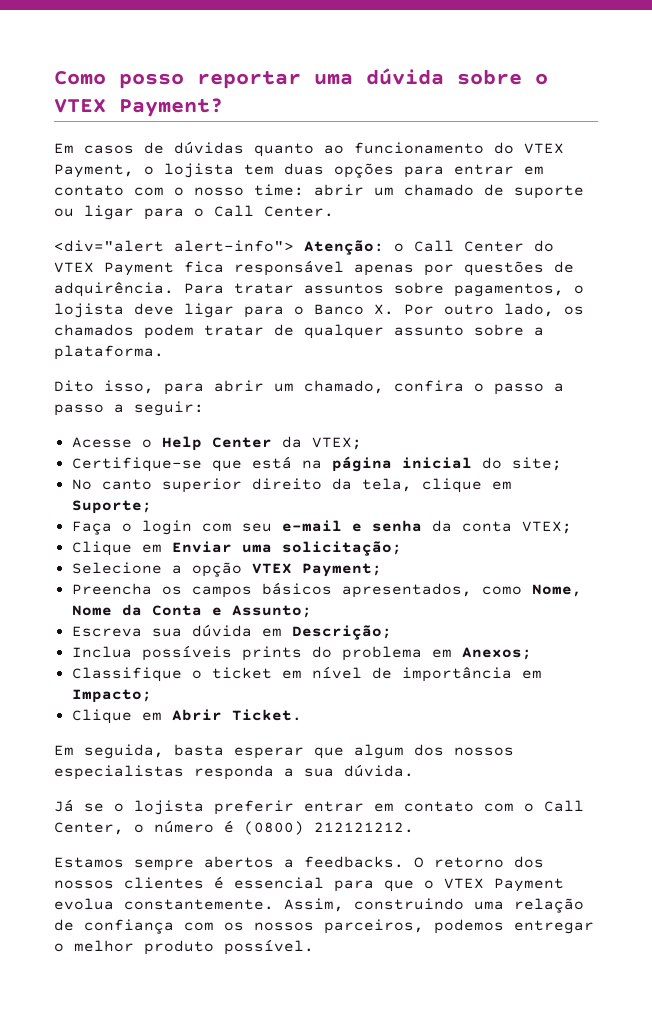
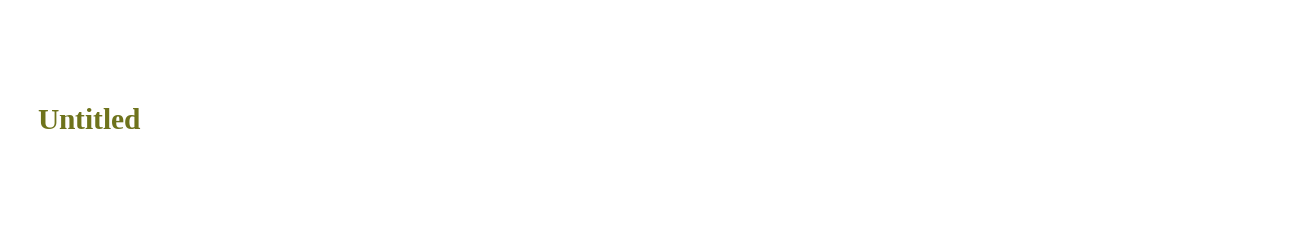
[54,68,548,89] [54,98,223,117] [54,141,564,157] [54,163,544,178] [54,184,584,199] [54,205,334,220] [54,240,554,255] [54,260,574,276] [54,282,584,297] [54,303,584,318] [54,324,544,339] [54,345,164,360] [54,380,564,395] [54,401,204,416] [71,436,362,451] [71,456,562,472] [71,478,512,493] [71,500,152,514] [71,520,572,535] [71,541,402,556] [71,562,382,577] [71,582,582,598] [71,604,312,618] [71,624,392,640] [71,645,532,661] [71,666,542,682] [71,689,152,703] [71,709,302,724] [54,744,514,759] [54,764,414,780] [54,799,584,815] [54,820,414,835] [54,856,544,871] [54,876,564,892] [54,898,584,913] [54,919,594,934] [54,939,314,955] Como posso reportar uma dúvida sobre o VTEX Payment? // Em casos de dúvidas quanto ao funcionamento do VTEX Payment, o lojista tem duas opções para entrar em contato com o nosso time: abrir um chamado de suporte ou ligar para o Call Center. // <div="alert alert-info"> Atenção: o Call Center do VTEX Payment fica responsável apenas por questões de adquirência. Para tratar assuntos sobre pagamentos, o lojista deve ligar para o Banco X. Por outro lado, os chamados podem tratar de qualquer assunto sobre a plataforma. // Dito isso, para abrir um chamado, confira o passo a passo a seguir: // Acesse o Help Center da VTEX; // Certifique-se que está na página inicial do site; // No canto superior direito da tela, clique em Suporte; // Faça o login com seu e-mail e senha da conta VTEX; // Clique em Enviar uma solicitação; // Selecione a opção VTEX Payment; // Preencha os campos básicos apresentados, como Nome, Nome da Conta e Assunto; // Escreva sua dúvida em Descrição; // Inclua possíveis prints do problema em Anexos; // Classifique o ticket em nível de importância em Impacto; // Clique em Abrir Ticket. // Em seguida, basta esperar que algum dos nossos especialistas responda a sua dúvida. // Já se o lojista preferir entrar em contato com o Call Center, o número é (0800) 212121212. // Estamos sempre abertos a feedbacks. O retorno dos nossos clientes é essencial para que o VTEX Payment evolua constantemente. Assim, construindo uma relação de confiança com os nossos parceiros, podemos entregar o melhor produto possível. -> [38,108,141,129] Untitled

